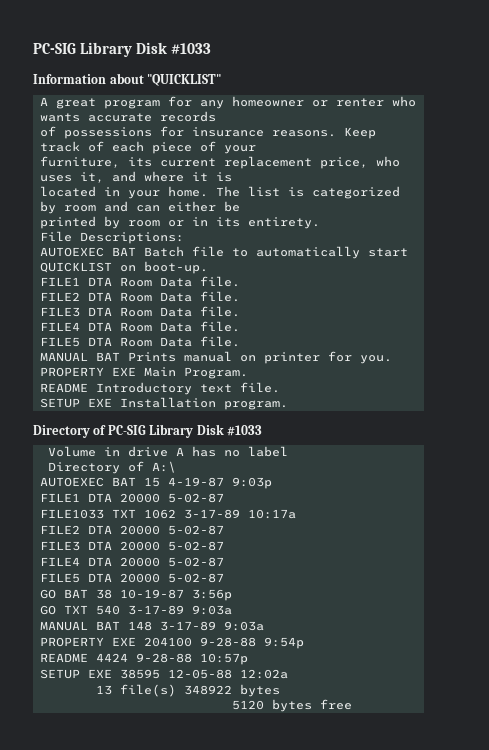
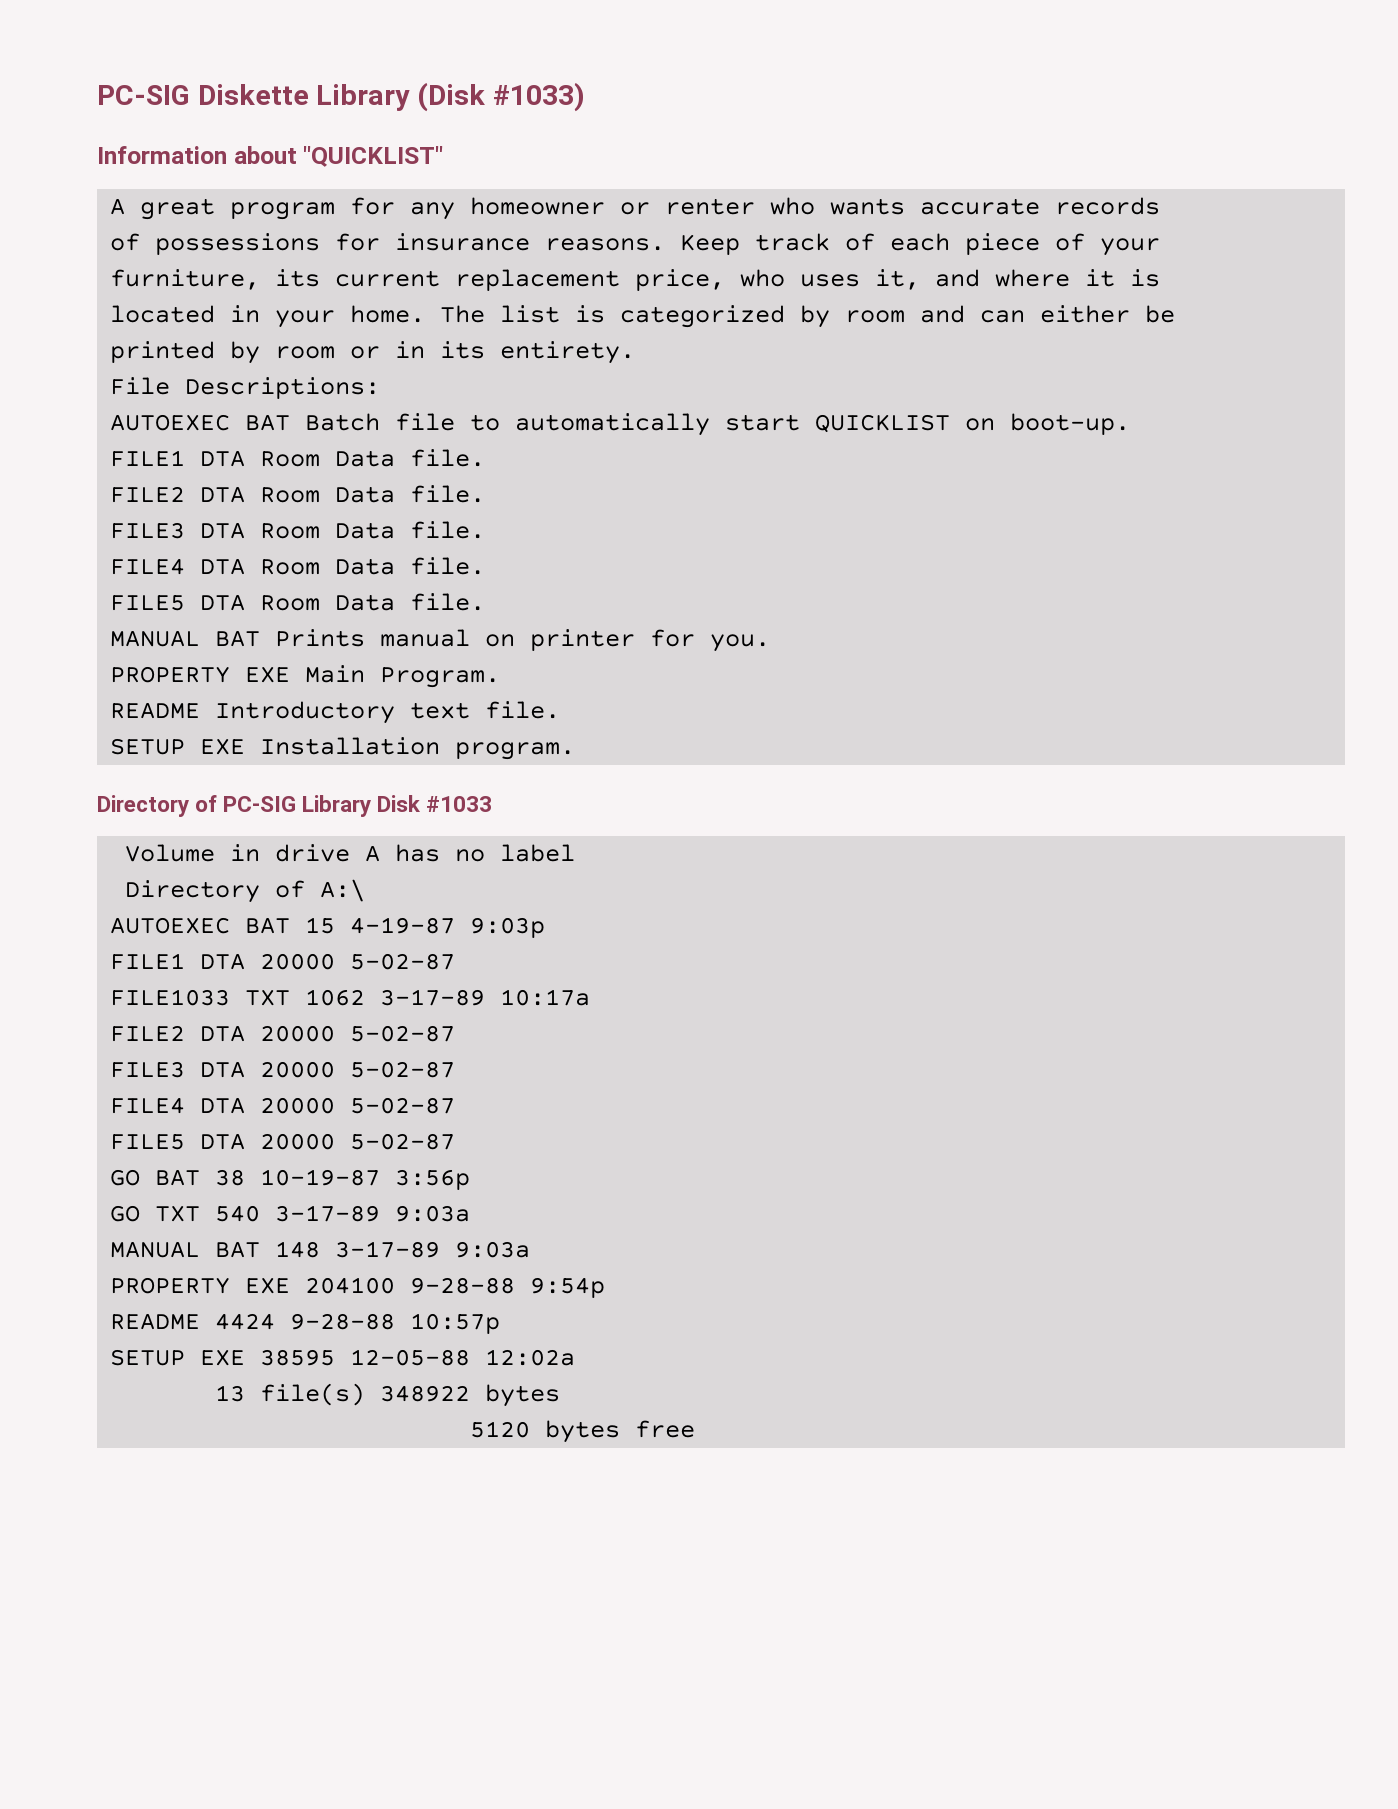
[33,42,211,57] PC-SIG Library Disk #1033 -> [97,82,585,112] PC-SIG Diskette Library (Disk #1033)

